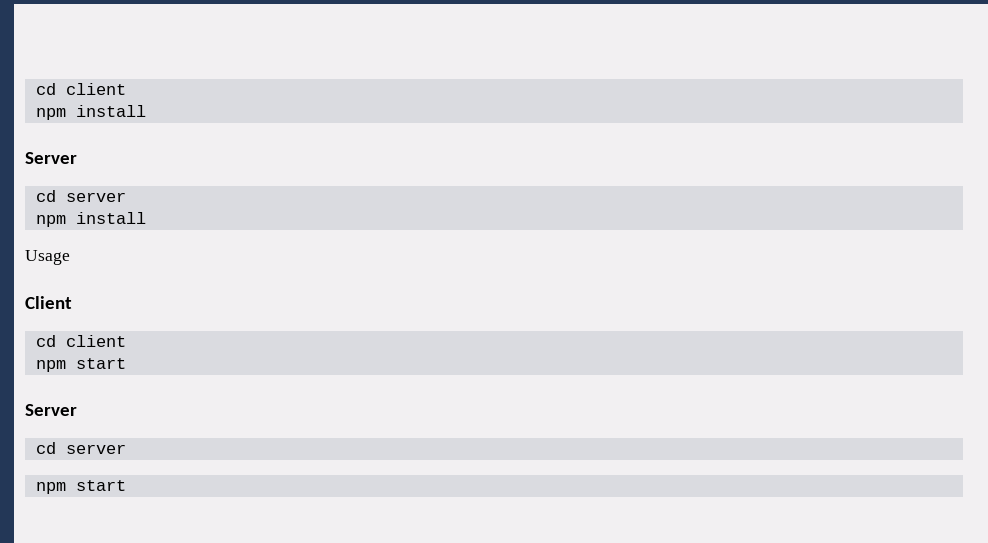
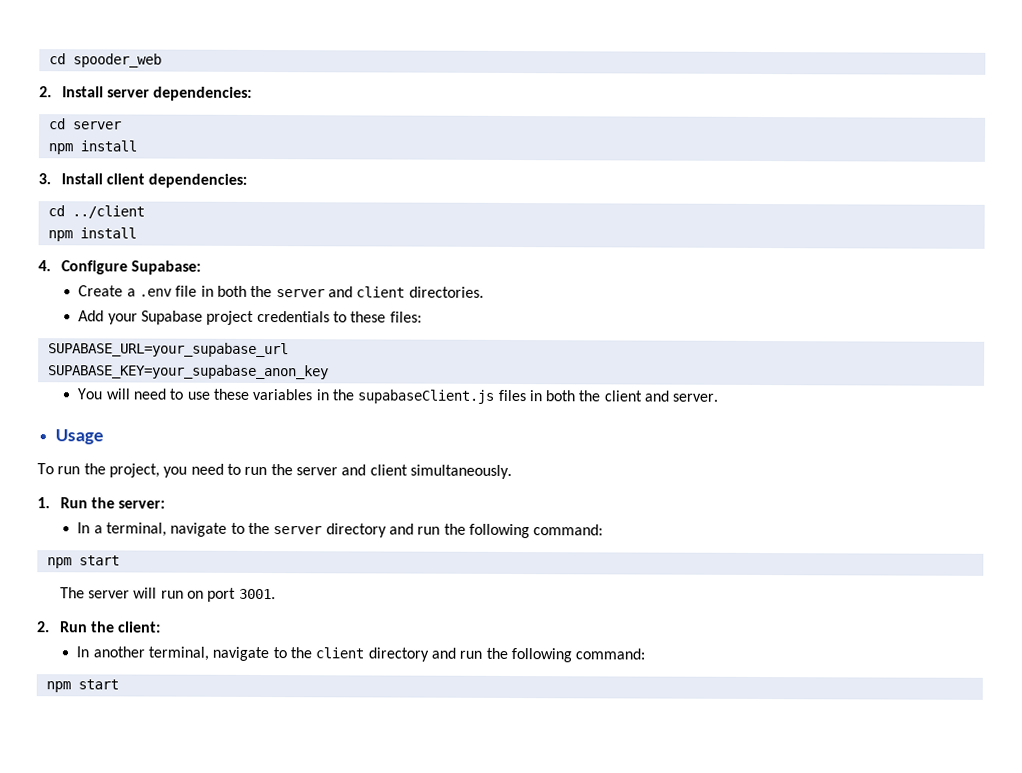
[35,83,126,95] [35,105,146,120] [25,152,77,164] cd client // npm install // Server -> [48,53,162,68] [39,86,253,101] cd spooder_web // 2. Install server dependencies:
[25,250,70,265] [25,296,72,309] [35,335,126,347] [35,358,126,372] [25,404,77,416] [35,442,126,454] Usage // Client // cd client // npm start // Server // cd server -> [38,173,248,188] [47,205,145,219] [47,227,137,242] [38,260,202,275] [78,285,484,298] [78,310,422,325] [47,342,289,358] [47,364,329,380] [77,388,719,404] [54,429,104,445] [37,463,512,480] [37,497,166,509] [77,522,604,539] [46,555,120,569] [59,587,276,602] [37,621,162,633] [76,646,646,663] 3. Install client dependencies: // cd ../client // npm install // 4. Configure Supabase: // Create a .env file in both the server and client directories. // Add your Supabase project credentials to these files: // SUPABASE_URL=your_supabase_url // SUPABASE_KEY=your_supabase_anon_key // You will need to use these variables in the supabaseClient.js files in both the client and server. // Usage // To run the project, you need to run the server and client simultaneously. // 1. Run the server: // In a terminal, navigate to the server directory and run the following command: // npm start // The server will run on port 3001. // 2. Run the client: // In another terminal, navigate to the client directory and run the following command:

